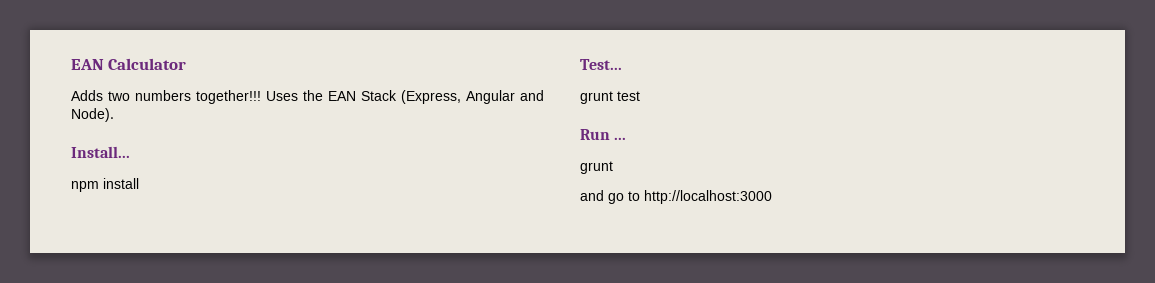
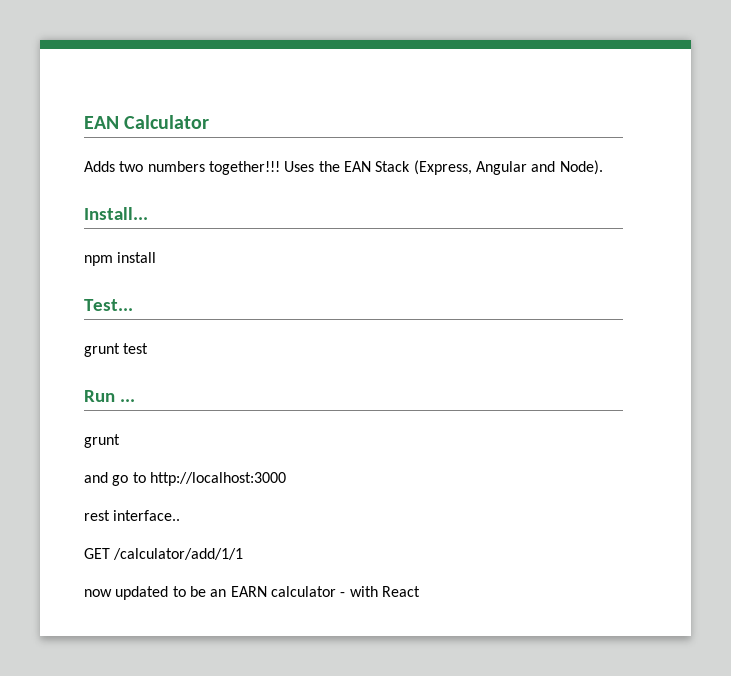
(772, 197) none -> [84,510,181,521] [84,548,244,560] [84,586,420,600] // rest interface.. // GET /calculator/add/1/1 // now updated to be an EARN calculator - with React

